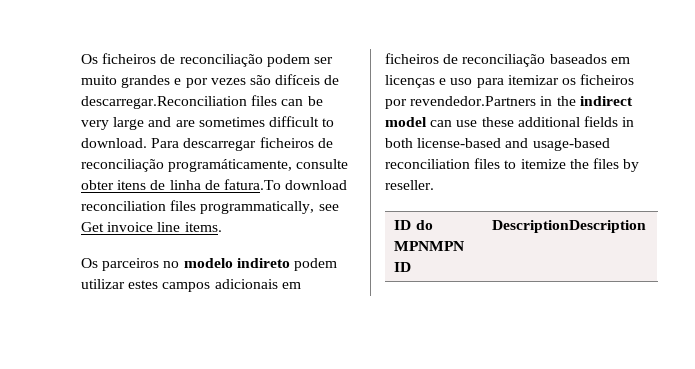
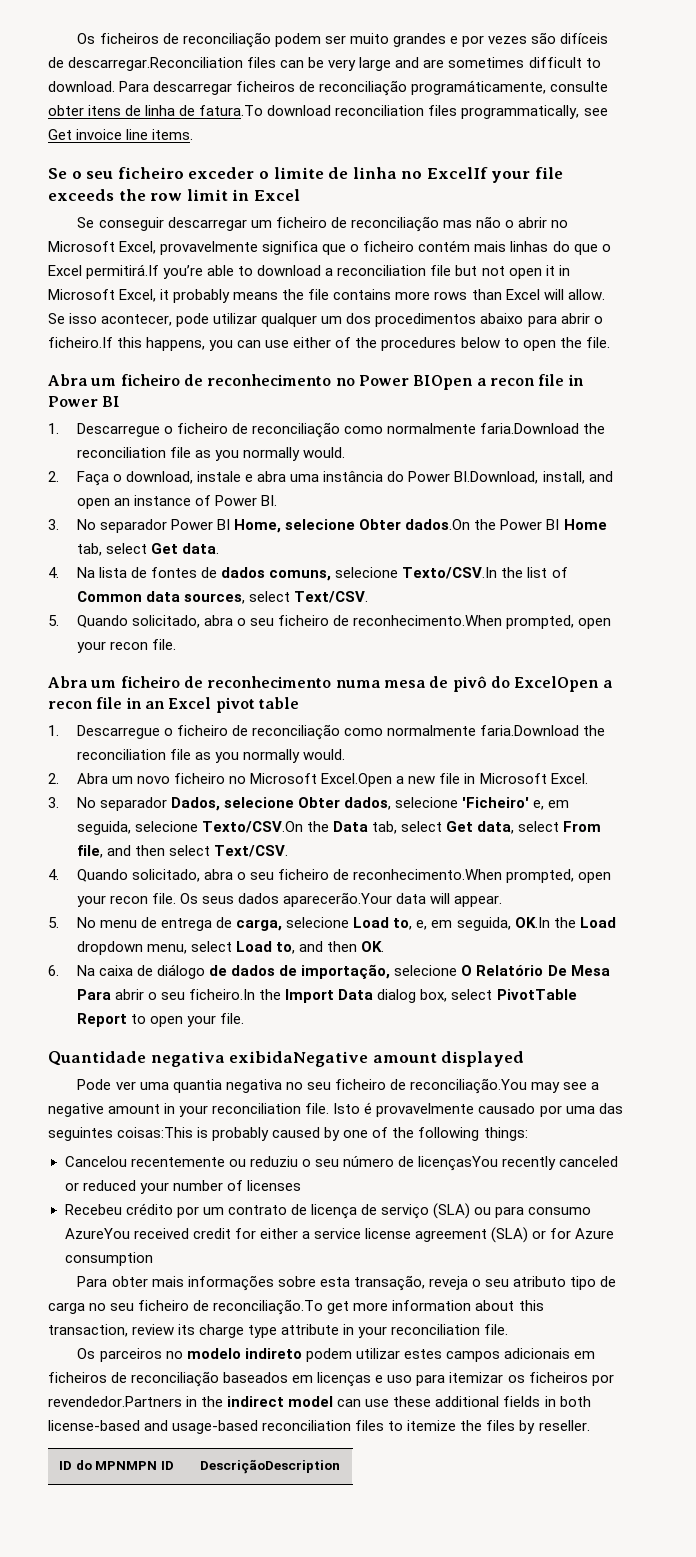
(222, 227) none -> [48,167,564,183] [48,189,300,201] [77,216,569,232] [48,240,611,255] [48,264,570,279] [48,289,605,303] [48,313,603,327] [48,337,610,351] [48,374,584,390] [48,396,121,407] [48,422,606,438] [76,447,346,461] [48,471,613,486] [76,495,278,509] [48,519,607,533] [76,543,220,556] [48,567,568,581] [76,591,369,604] [48,615,612,629] [76,639,177,653] [48,676,613,692] [48,697,299,713] [48,724,606,740] [76,749,346,763] [48,773,588,787] [48,797,570,811] [76,821,602,835] [76,845,289,858] [48,869,612,883] [76,892,503,907] [48,917,616,931] [76,941,385,955] [48,964,610,979] [76,989,577,1003] [76,1013,245,1027] [48,1051,525,1067] [77,1078,600,1094] [48,1102,623,1117] [48,1127,528,1141] [64,1156,619,1171] [64,1180,301,1194] [64,1203,592,1219] [64,1227,615,1243] [64,1252,153,1266] [77,1275,617,1291] [48,1299,544,1315] [48,1324,509,1338] // Se o seu ficheiro exceder o limite de linha no ExcelIf your file exceeds the row limit in Excel // Se conseguir descarregar um ficheiro de reconciliação mas não o abrir no Microsoft Excel, provavelmente significa que o ficheiro contém mais linhas do que o Excel permitirá.If you’re able to download a reconciliation file but not open it in Microsoft Excel, it probably means the file contains more rows than Excel will allow. Se isso acontecer, pode utilizar qualquer um dos procedimentos abaixo para abrir o ficheiro.If this happens, you can use either of the procedures below to open the file. // Abra um ficheiro de reconhecimento no Power BIOpen a recon file in Power BI // 1. Descarregue o ficheiro de reconciliação como normalmente faria.Download the reconciliation file as you normally would. // 2. Faça o download, instale e abra uma instância do Power BI.Download, install, and open an instance of Power BI. // 3. No separador Power BI Home, selecione Obter dados.On the Power BI Home tab, select Get data. // 4. Na lista de fontes de dados comuns, selecione Texto/CSV.In the list of Common data sources, select Text/CSV. // 5. Quando solicitado, abra o seu ficheiro de reconhecimento.When prompted, open your recon file. // Abra um ficheiro de reconhecimento numa mesa de pivô do ExcelOpen a recon file in an Excel pivot table // 1. Descarregue o ficheiro de reconciliação como normalmente faria.Download the reconciliation file as you normally would. // 2. Abra um novo ficheiro no Microsoft Excel.Open a new file in Microsoft Excel. // 3. No separador Dados, selecione Obter dados, selecione 'Ficheiro' e, em seguida, selecione Texto/CSV.On the Data tab, select Get data, select From file, and then select Text/CSV. // 4. Quando solicitado, abra o seu ficheiro de reconhecimento.When prompted, open your recon file. Os seus dados aparecerão.Your data will appear. // 5. No menu de entrega de carga, selecione Load to, e, em seguida, OK.In the Load dropdown menu, select Load to, and then OK. // 6. Na caixa de diálogo de dados de importação, selecione O Relatório De Mesa Para abrir o seu ficheiro.In the Import Data dialog box, select PivotTable Report to open your file. // Quantidade negativa exibidaNegative amount displayed // Pode ver uma quantia negativa no seu ficheiro de reconciliação.You may see a negative amount in your reconciliation file. Isto é provavelmente causado por uma das seguintes coisas:This is probably caused by one of the following things: // Cancelou recentemente ou reduziu o seu número de licençasYou recently canceled or reduced your number of licenses // Recebeu crédito por um contrato de licença de serviço (SLA) ou para consumo AzureYou received credit for either a service license agreement (SLA) or for Azure consumption // Para obter mais informações sobre esta transação, reveja o seu atributo tipo de carga no seu ficheiro de reconciliação.To get more information about this transaction, review its charge type attribute in your reconciliation file.
[492,220,647,233] DescriptionDescription -> [199,1459,340,1474] DescriçãoDescription

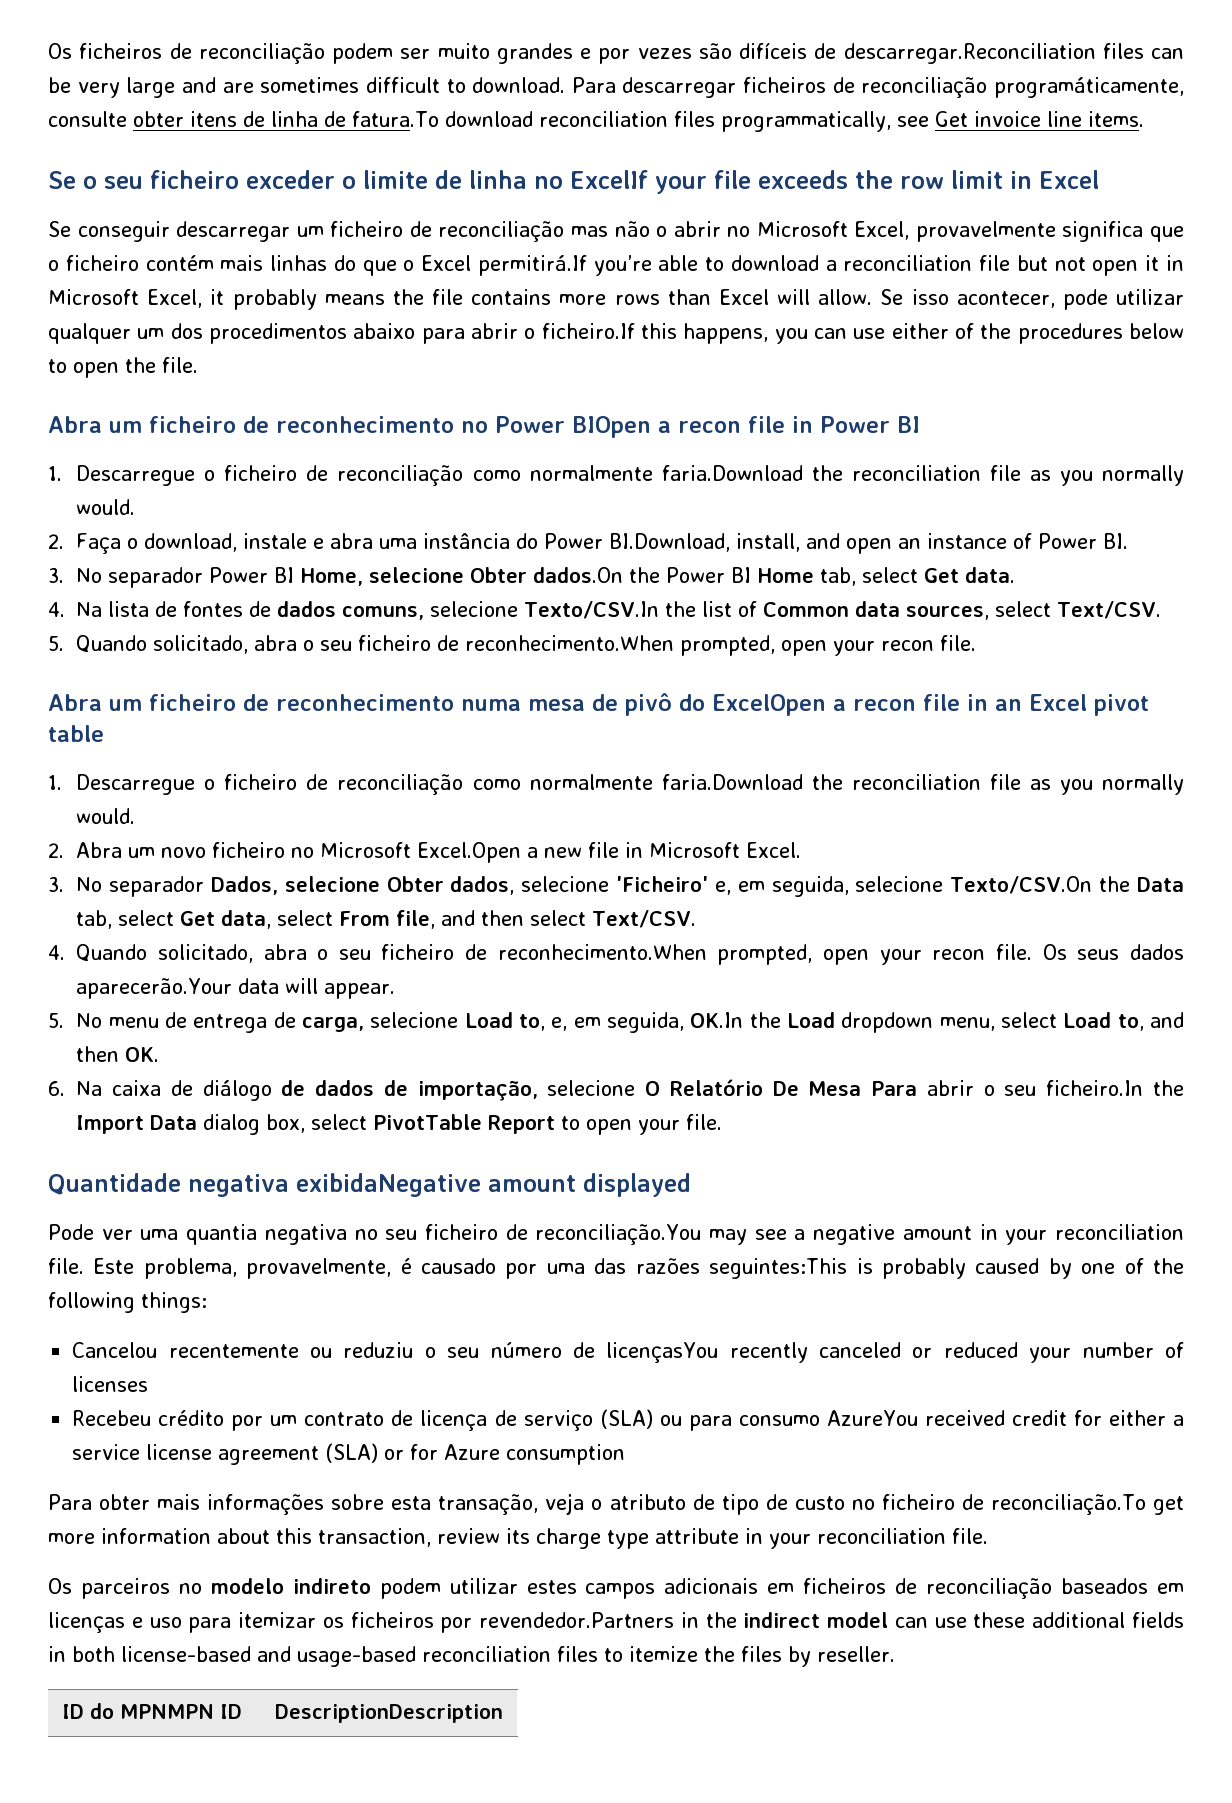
[333,1102,475,1117] Isto é provavelmente -> [93,1258,412,1279] Este problema, provavelmente, é
[48,1127,194,1141] seguintes coisas:This -> [635,1258,848,1279] razões seguintes:This
[428,1276,617,1290] [48,1302,135,1314] reveja o seu atributo tipo de carga no seu -> [545,1493,875,1515] veja o atributo de tipo de custo no
[199,1459,340,1474] DescriçãoDescription -> [274,1704,503,1723] DescriptionDescription

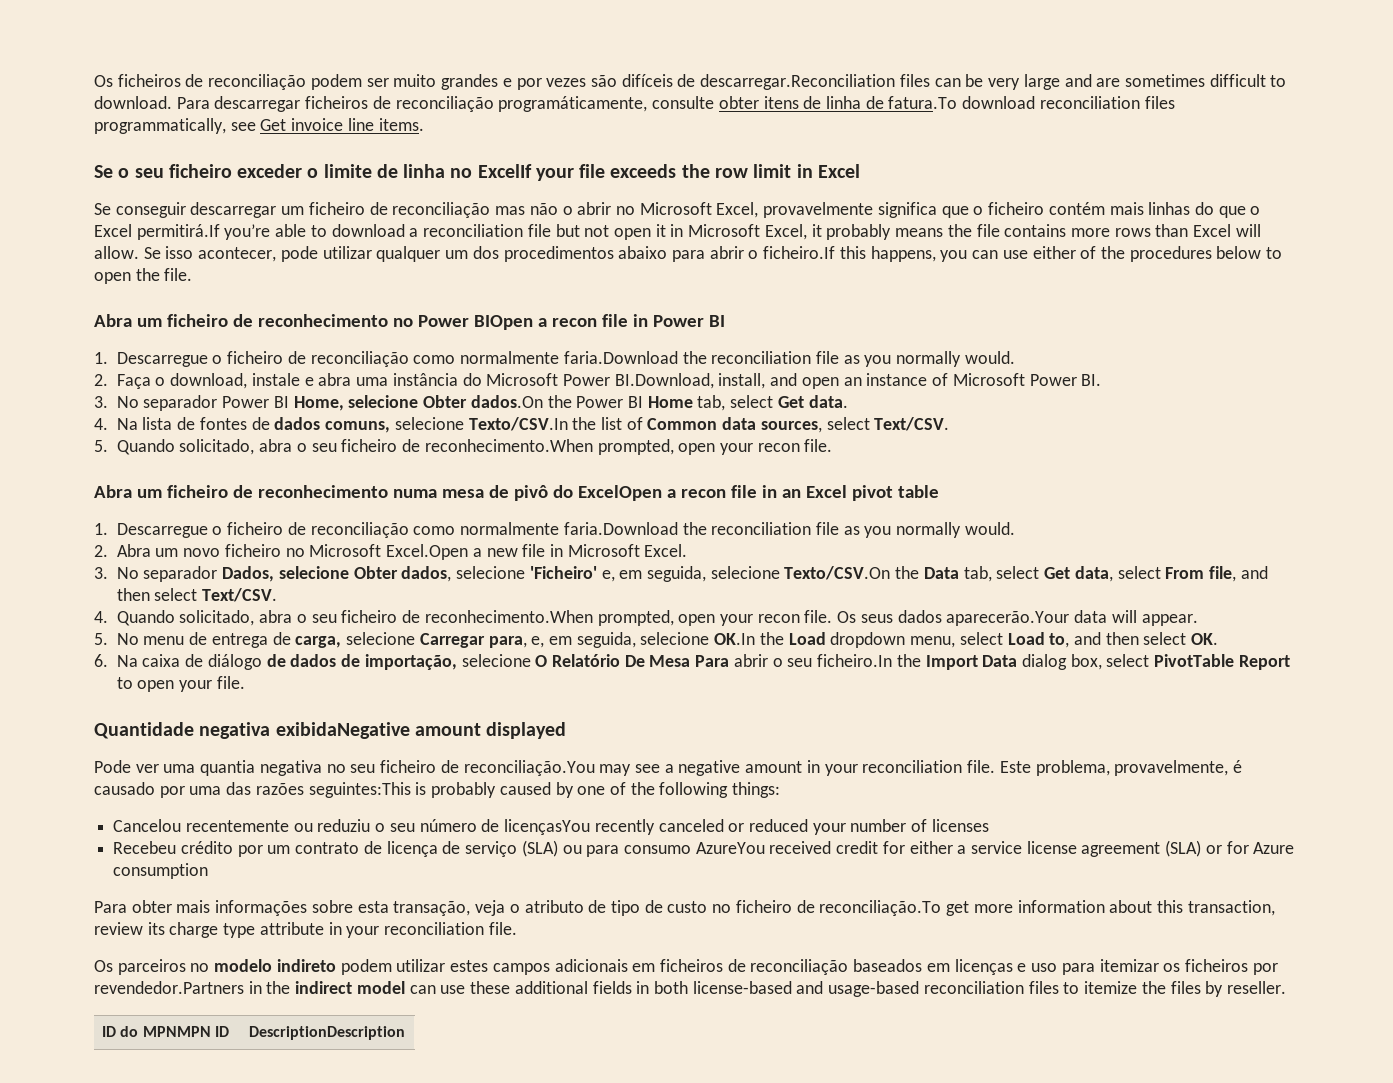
(539, 541) none -> [486,373,559,386] Microsoft
(1033, 541) none -> [952,373,1025,386] Microsoft
[464,1012,684,1033] Load to, e, em seguida, -> [419,632,710,648] Carregar para, e, em seguida, selecione
(120, 1054) none -> [1143,632,1187,645] select

